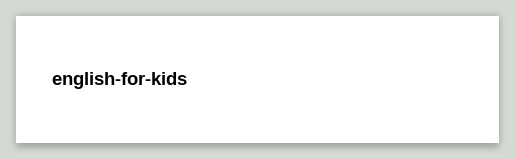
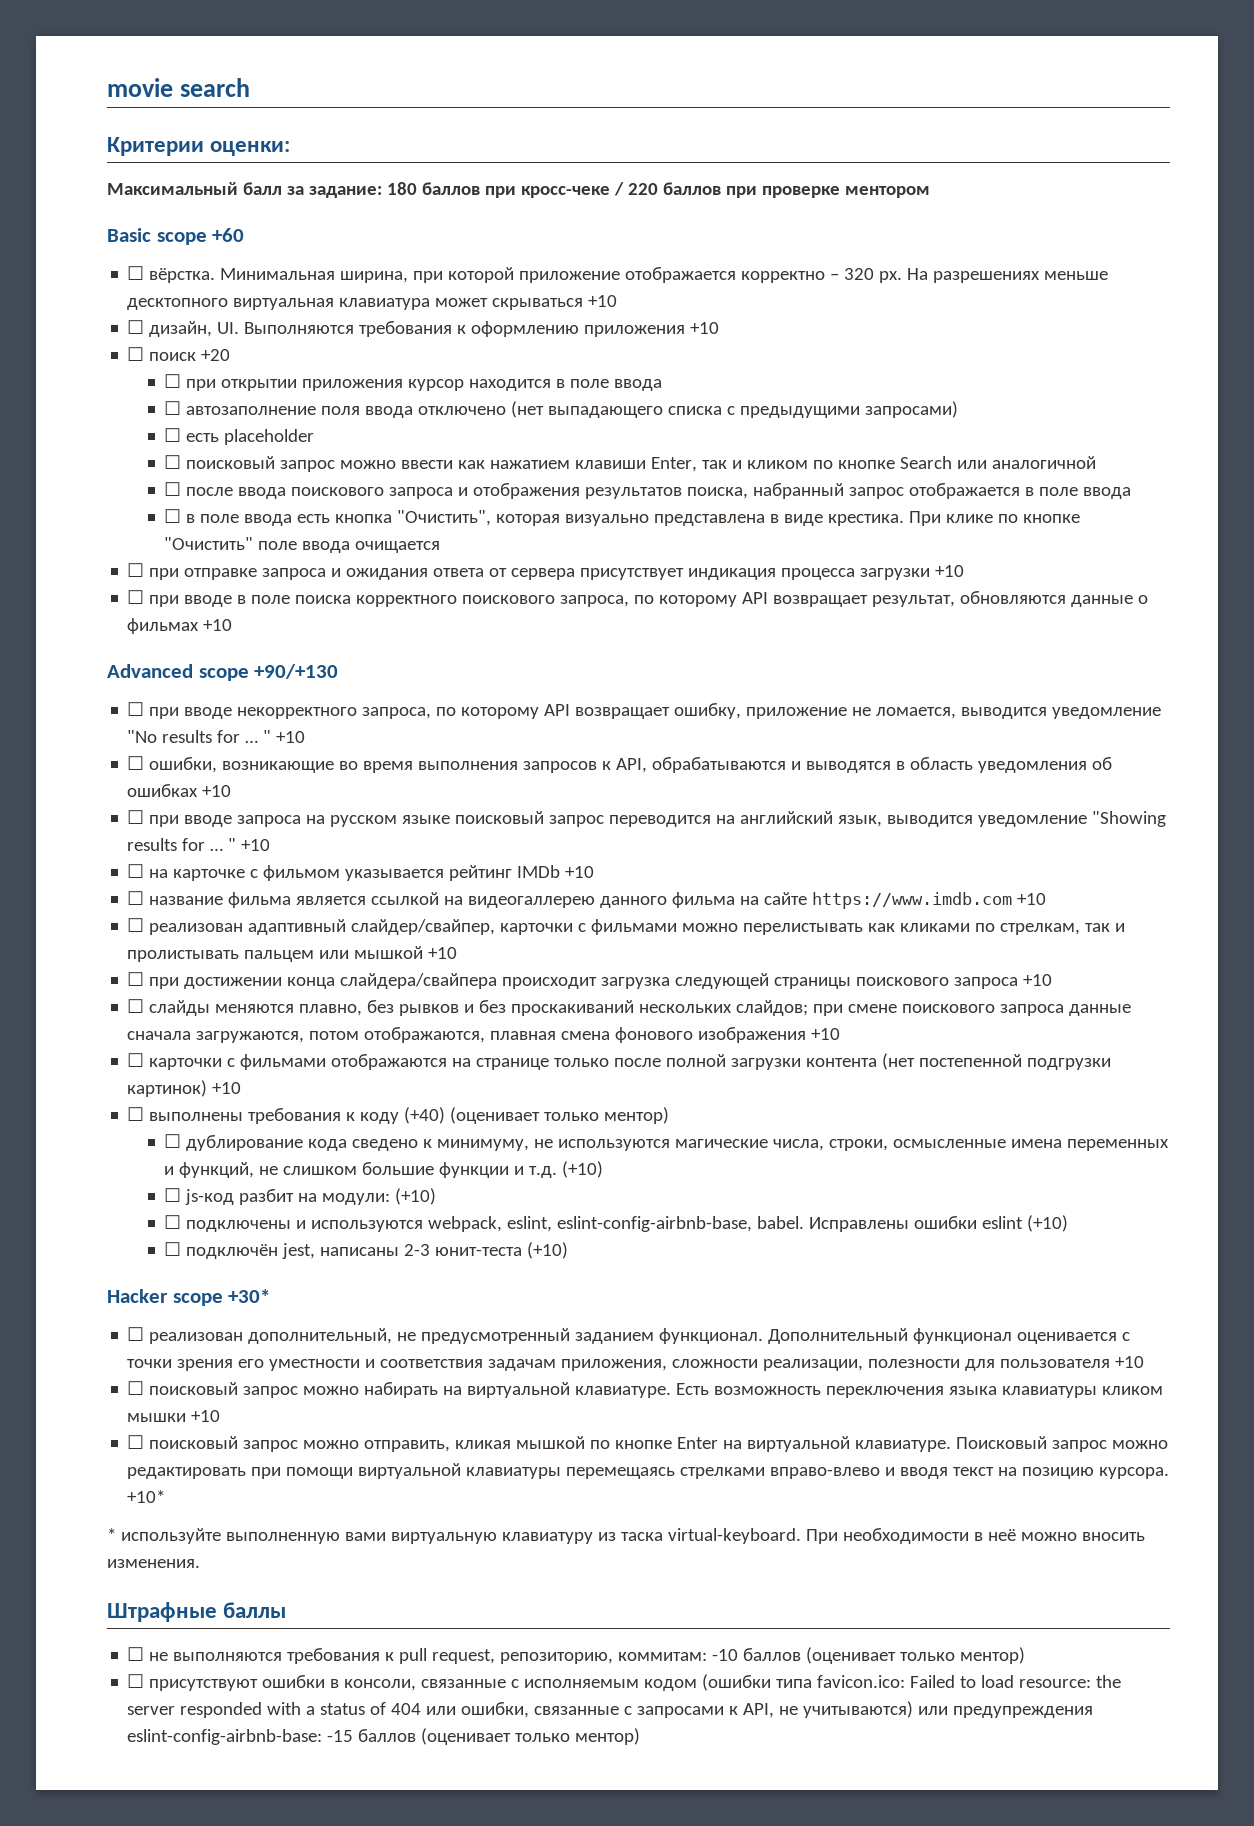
[52,72,187,89] english-for-kids -> [107,78,251,97] [107,137,291,156] [107,182,930,198] [107,228,245,245] [127,266,1109,283] [127,295,618,310] [127,320,720,337] [127,347,231,361] [164,374,663,391] [164,401,959,418] [164,428,315,445] [164,455,1097,472] [164,482,1132,499] [164,509,1081,526] [164,537,441,553] [127,563,965,580] [127,590,1149,607] [127,618,233,634] [107,664,339,681] [127,702,1162,719] [127,730,306,743] [127,756,1113,773] [127,784,232,797] [127,810,1167,827] [127,838,271,851] [127,864,595,881] [127,891,1047,909] [127,918,1126,935] [127,946,458,962] [127,972,1053,989] [127,999,1132,1016] [127,1027,841,1043] [127,1053,1112,1070] [127,1080,242,1097] [127,1107,670,1124] [164,1134,1170,1151] [164,1161,604,1178] [164,1188,437,1205] [164,1215,1069,1232] [164,1242,569,1259] [107,1289,271,1306] [127,1327,1131,1344] [127,1356,1145,1371] [127,1381,1164,1398] [127,1410,221,1422] [127,1435,1169,1452] [127,1463,1170,1479] [127,1490,166,1503] [107,1528,1145,1544] [107,1559,200,1568] [107,1602,287,1622] [127,1647,1026,1664] [127,1674,1122,1691] [127,1701,1094,1718] [127,1728,641,1745] movie search // Критерии оценки: // Максимальный балл за задание: 180 баллов при кросс-чеке / 220 баллов при проверке ментором // Basic scope +60 // ☐ вёрстка. Минимальная ширина, при которой приложение отображается корректно – 320 рх. На разрешениях меньше десктопного виртуальная клавиатура может скрываться +10 // ☐ дизайн, UI. Выполняются требования к оформлению приложения +10 // ☐ поиск +20 // ☐ при открытии приложения курсор находится в поле ввода // ☐ автозаполнение поля ввода отключено (нет выпадающего списка с предыдущими запросами) // ☐ есть placeholder // ☐ поисковый запрос можно ввести как нажатием клавиши Enter, так и кликом по кнопке Search или аналогичной // ☐ после ввода поискового запроса и отображения результатов поиска, набранный запрос отображается в поле ввода // ☐ в поле ввода есть кнопка "Очистить", которая визуально представлена в виде крестика. При клике по кнопке "Очистить" поле ввода очищается // ☐ при отправке запроса и ожидания ответа от сервера присутствует индикация процесса загрузки +10 // ☐ при вводе в поле поиска корректного поискового запроса, по которому API возвращает результат, обновляются данные о фильмах +10 // Advanced scope +90/+130 // ☐ при вводе некорректного запроса, по которому API возвращает ошибку, приложение не ломается, выводится уведомление "No results for … " +10 // ☐ ошибки, возникающие во время выполнения запросов к API, обрабатываются и выводятся в область уведомления об ошибках +10 // ☐ при вводе запроса на русском языке поисковый запрос переводится на английский язык, выводится уведомление "Showing results for … " +10 // ☐ на карточке с фильмом указывается рейтинг IMDb +10 // ☐ название фильма является ссылкой на видеогаллерею данного фильма на сайте https://www.imdb.com +10 // ☐ реализован адаптивный слайдер/свайпер, карточки с фильмами можно перелистывать как кликами по стрелкам, так и пролистывать пальцем или мышкой +10 // ☐ при достижении конца слайдера/свайпера происходит загрузка следующей страницы поискового запроса +10 // ☐ слайды меняются плавно, без рывков и без проскакиваний нескольких слайдов; при смене поискового запроса данные сначала загружаются, потом отображаются, плавная смена фонового изображения +10 // ☐ карточки с фильмами отображаются на странице только после полной загрузки контента (нет постепенной подгрузки картинок) +10 // ☐ выполнены требования к коду (+40) (оценивает только ментор) // ☐ дублирование кода сведено к минимуму, не используются магические числа, строки, осмысленные имена переменных и функций, не слишком большие функции и т.д. (+10) // ☐ js-код разбит на модули: (+10) // ☐ подключены и используются webpack, eslint, eslint-config-airbnb-base, babel. Исправлены ошибки eslint (+10) // ☐ подключён jest, написаны 2-3 юнит-теста (+10) // Hacker scope +30* // ☐ реализован дополнительный, не предусмотренный заданием функционал. Дополнительный функционал оценивается с точки зрения его уместности и соответствия задачам приложения, сложности реализации, полезности для пользователя +10 // ☐ поисковый запрос можно набирать на виртуальной клавиатуре. Есть возможность переключения языка клавиатуры кликом мышки +10 // ☐ поисковый запрос можно отправить, кликая мышкой по кнопке Enter на виртуальной клавиатуре. Поисковый запрос можно редактировать при помощи виртуальной клавиатуры перемещаясь стрелками вправо-влево и вводя текст на позицию курсора. +10* // * используйте выполненную вами виртуальную клавиатуру из таска virtual-keyboard. При необходимости в неё можно вносить изменения. // Штрафные баллы // ☐ не выполняются требования к pull request, репозиторию, коммитам: -10 баллов (оценивает только ментор) // ☐ присутствуют ошибки в консоли, связанные с исполняемым кодом (ошибки типа favicon.ico: Failed to load resource: the server responded with a status of 404 или ошибки, связанные с запросами к API, не учитываются) или предупреждения eslint-config-airbnb-base: -15 баллов (оценивает только ментор)

